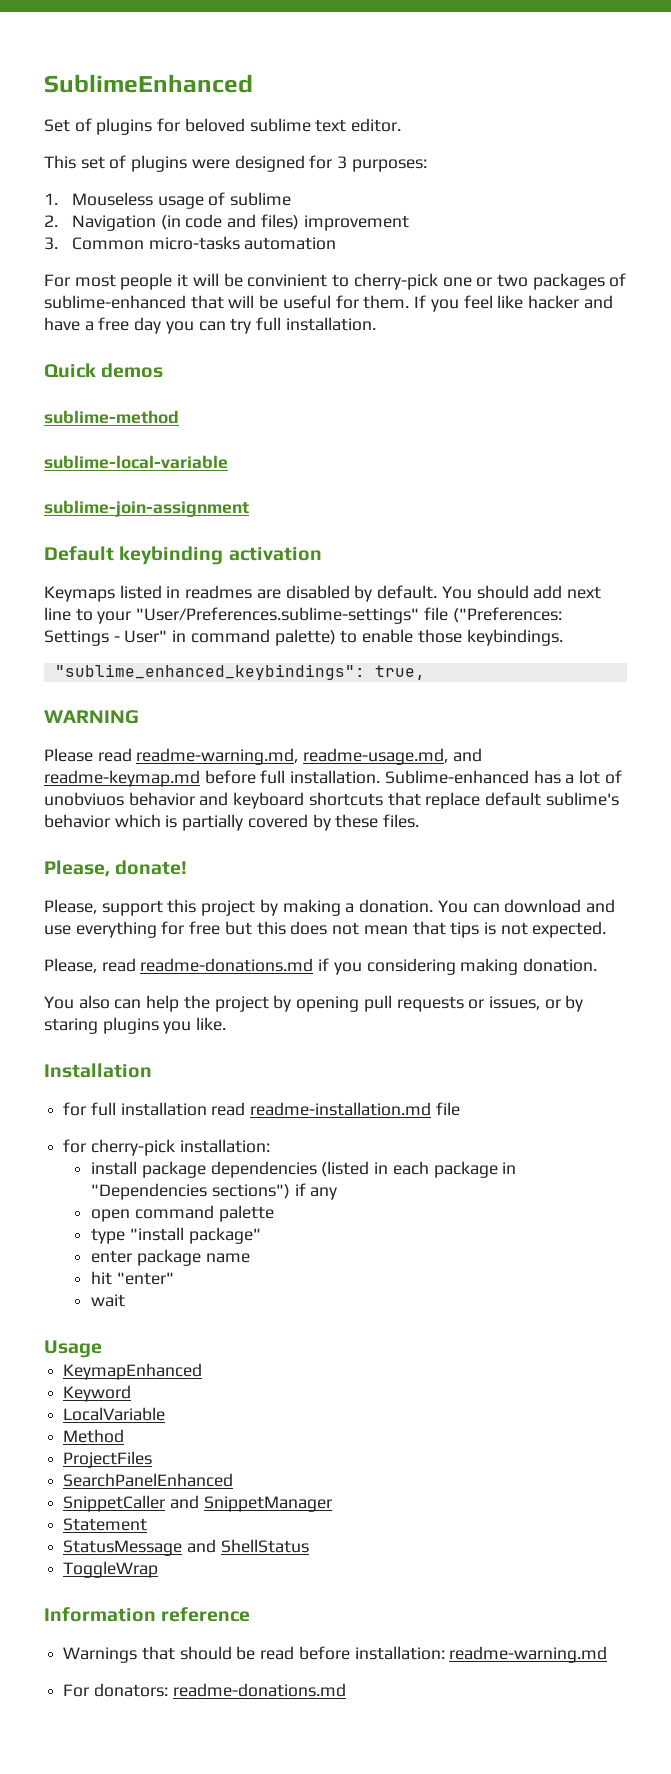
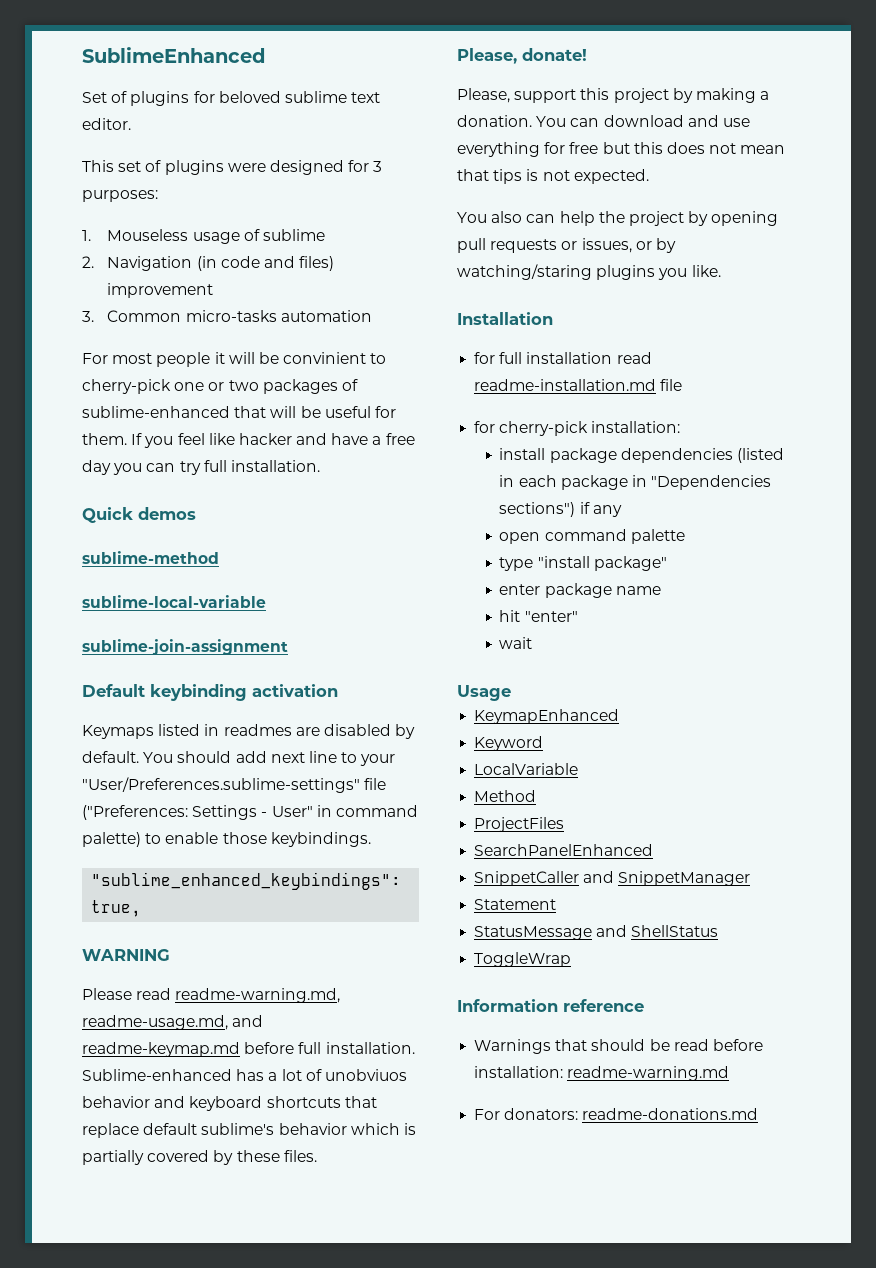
[44,958,598,975] // Please, read readme-donations.md if you considering making donation. -> (649, 176) none
[44,1018,98,1034] staring -> [457,264,592,280] watching/staring

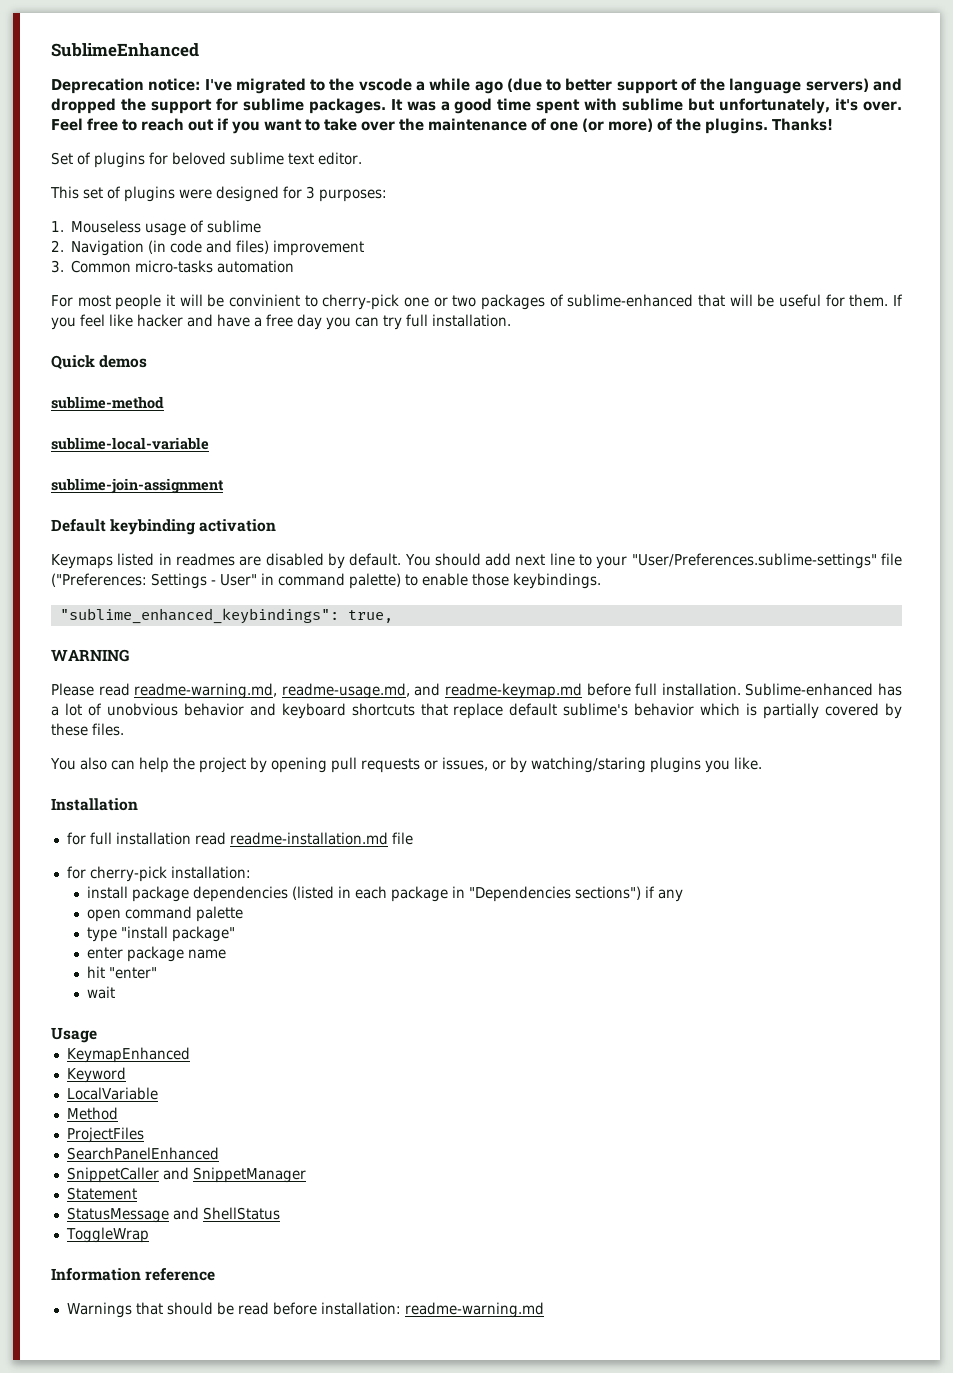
(266, 55) none -> [51,78,903,94] [51,98,903,114] [51,118,833,134] // Deprecation notice: I've migrated to the vscode a while ago (due to better support of the language servers) and dropped the support for sublime packages. It was a good time spent with sublime but unfortunately, it's over. Feel free to reach out if you want to take over the maintenance of one (or more) of the plugins. Thanks!
[324,1069,407,1081] unobviuos -> [106,703,178,716] unobvious
[457,48,587,64] [457,88,770,103] [457,115,750,127] [457,142,786,157] [457,169,649,184] // Please, donate! // Please, support this project by making a donation. You can download and use everything for free but this does not mean that tips is not expected. -> (124, 729) none
[474,1108,759,1120] // For donators: readme-donations.md -> (544, 1310) none

